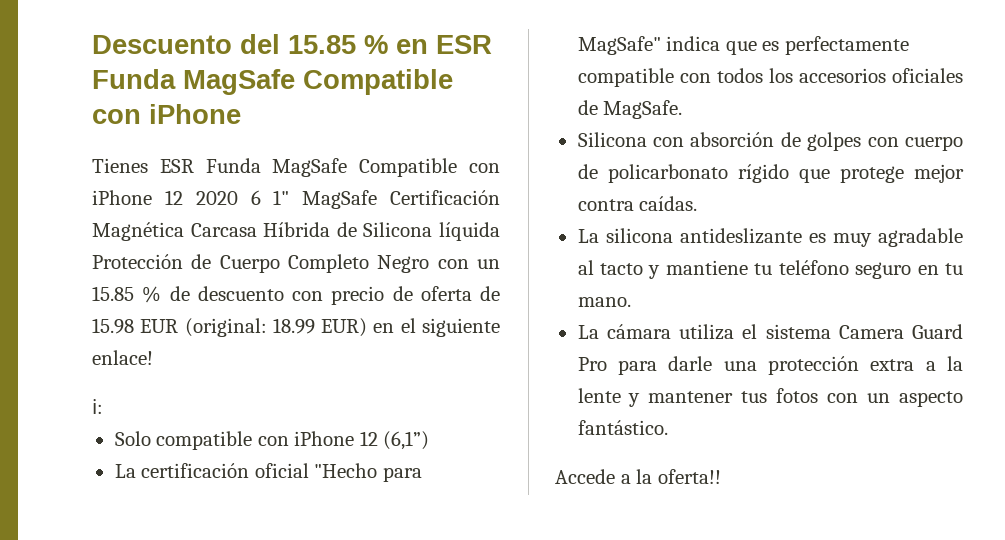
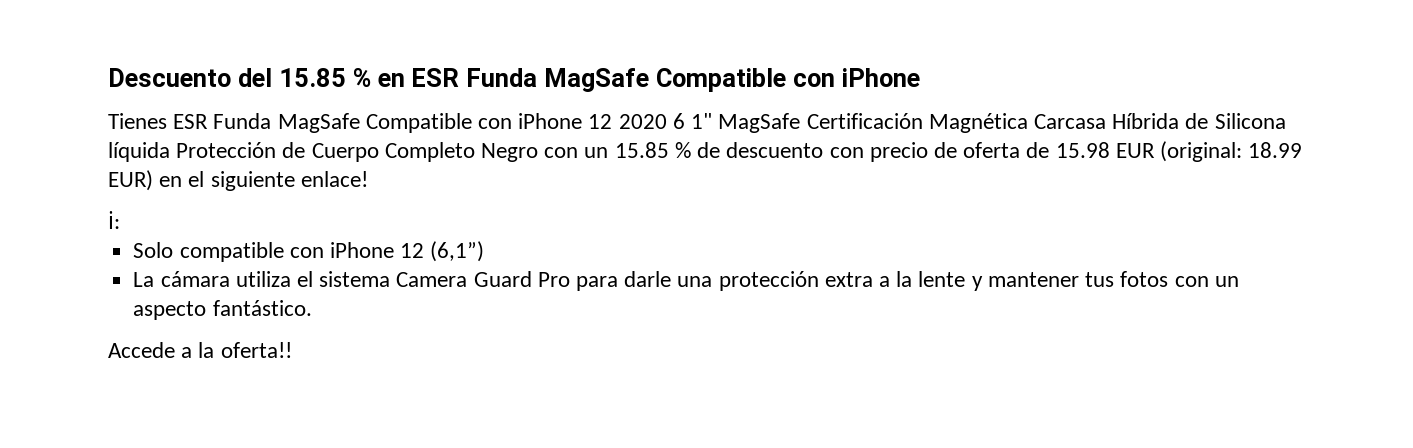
[114,463,422,482] [577,36,909,55] [577,68,963,87] [577,100,683,119] [577,132,963,151] [577,164,964,183] [577,196,698,211] [577,228,963,247] [577,260,963,279] [577,297,631,307] // La certificación oficial "Hecho para MagSafe" indica que es perfectamente compatible con todos los accesorios oficiales de MagSafe. // Silicona con absorción de golpes con cuerpo de policarbonato rígido que protege mejor contra caídas. // La silicona antideslizante es muy agradable al tacto y mantiene tu teléfono seguro en tu mano. -> (485, 251) none

